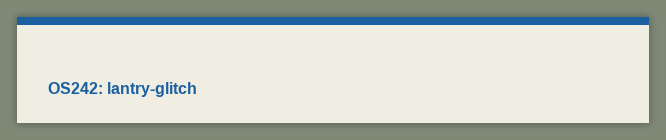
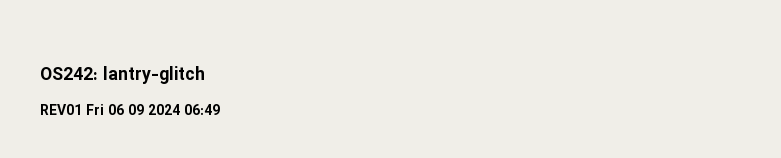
(198, 89) none -> [40,104,220,115] // REV01 Fri 06 09 2024 06:49

